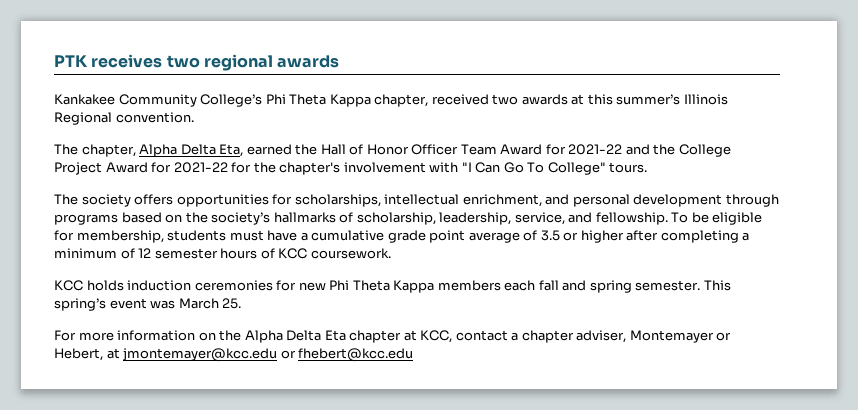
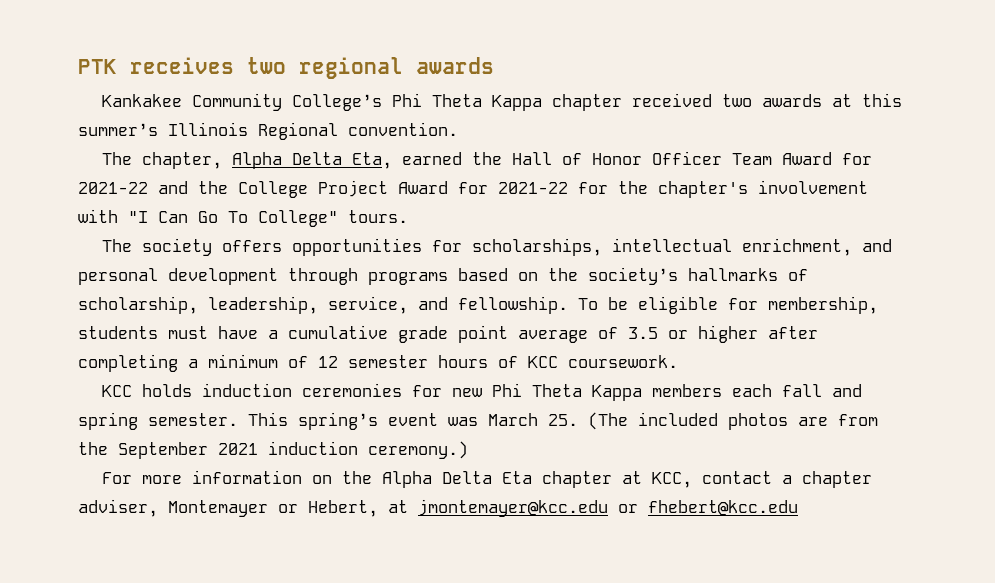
[374,94,429,107] chapter, -> [552,94,623,111] chapter
(242, 303) none -> [588,412,878,430] [78,441,468,459] (The included photos are from the September 2021 induction ceremony.)

